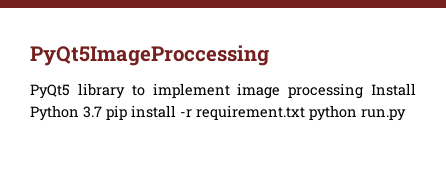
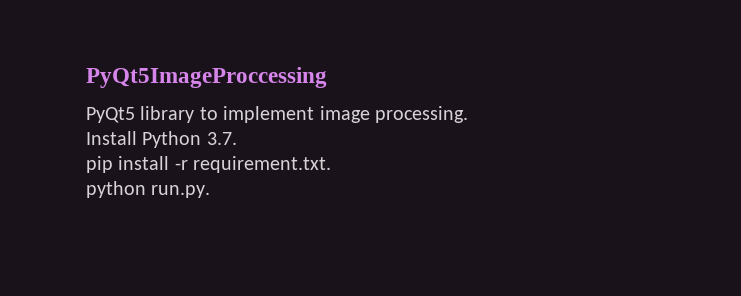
[288,83,364,99] processing -> [375,106,468,123] processing. //
[83,106,102,118] 3.7 -> [206,132,237,145] 3.7. //
[196,105,406,121] requirement.txt python run.py -> [193,156,332,173] [86,181,211,198] requirement.txt. // python run.py.

